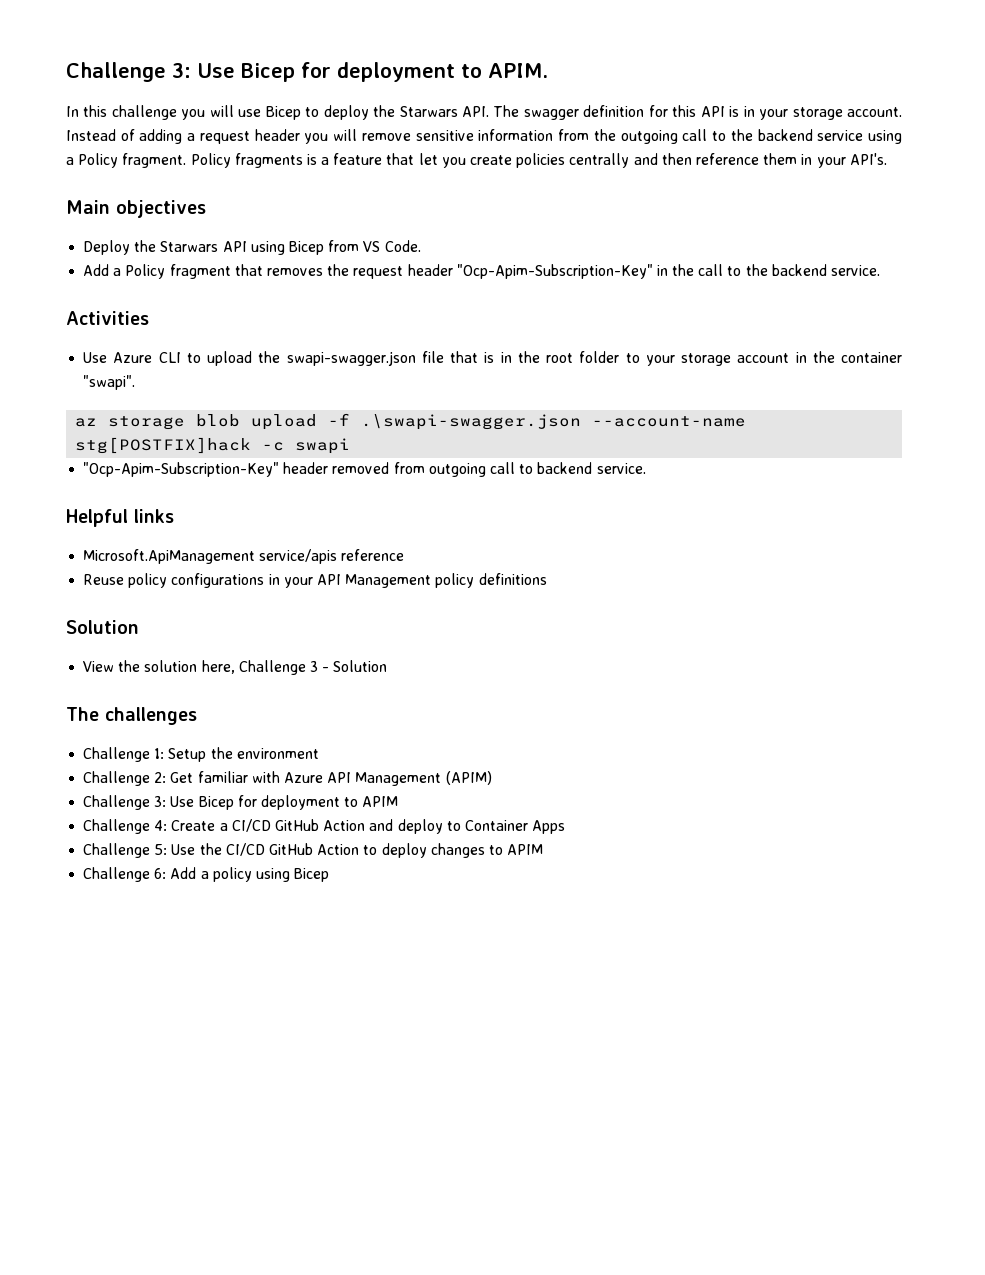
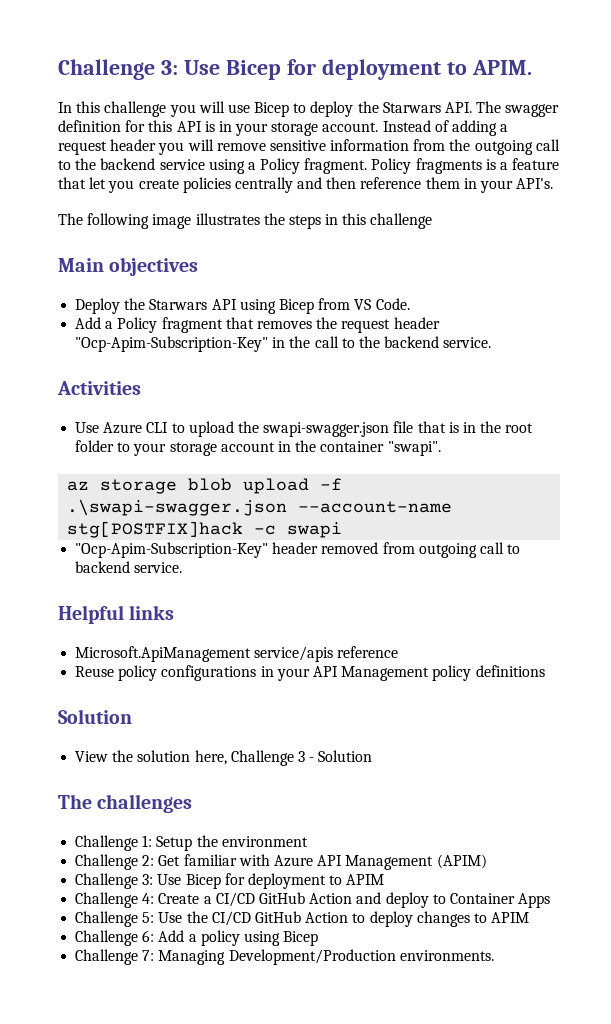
(887, 159) none -> [58,213,433,229] // The following image illustrates the steps in this challenge
(330, 875) none -> [75,949,494,965] // Challenge 7: Managing Development/Production environments.

